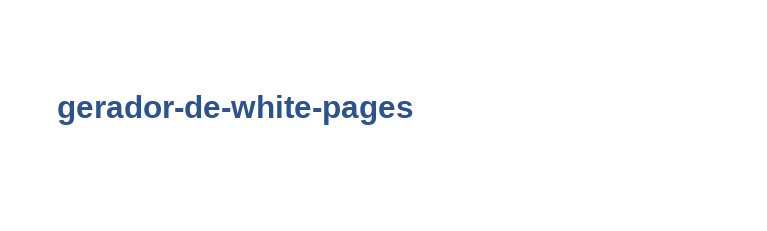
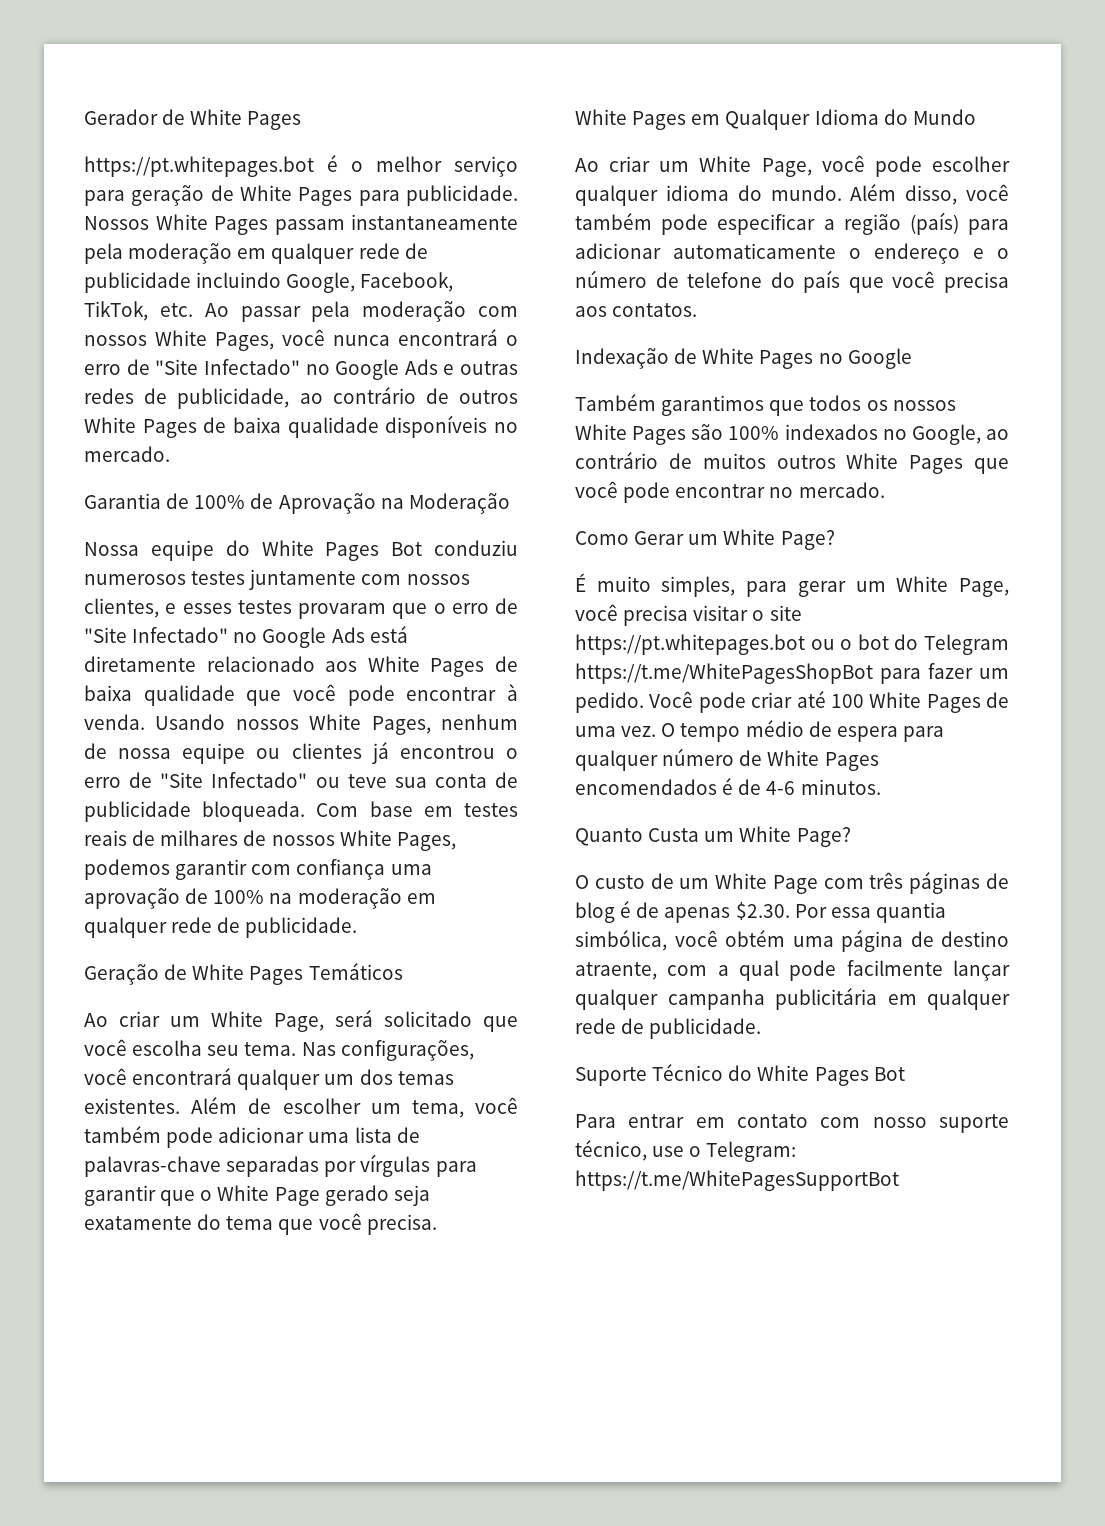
[57,95,414,125] gerador-de-white-pages -> [84,109,302,130] [84,155,518,177] [84,185,518,206] [84,214,518,235] [84,243,428,264] [84,272,454,293] [84,301,518,322] [84,329,518,351] [84,359,518,380] [84,387,518,409] [84,415,519,438] [84,446,170,462] [84,493,510,514] [84,540,518,561] [84,569,470,590] [84,598,518,619] [84,626,408,648] [84,656,519,677] [84,684,519,706] [84,714,518,735] [84,742,518,764] [84,772,518,788] [84,801,518,822] [84,830,456,851] [84,859,432,880] [84,888,436,909] [84,917,358,938] [84,963,403,985] [84,1010,518,1032] [84,1039,474,1061] [84,1068,454,1090] [84,1097,518,1118] [84,1126,420,1148] [84,1154,477,1177] [84,1185,430,1206] [84,1213,437,1235] [575,109,976,130] [575,155,1010,177] [575,184,1009,206] [575,212,1009,235] [575,243,1009,264] [575,270,1009,293] [575,303,698,317] [575,348,912,369] [575,394,956,416] [575,424,1009,445] [575,452,1009,474] [575,481,885,503] [575,529,835,550] [575,573,1009,597] [575,604,802,626] [575,634,1010,655] [575,663,1009,684] [575,691,1009,713] [575,720,944,742] [575,748,879,771] [575,778,881,795] [575,826,851,847] [575,872,1009,894] [575,901,946,923] [575,930,1009,952] [575,960,1010,981] [575,988,1010,1010] [575,1018,762,1039] [575,1064,905,1086] [575,1114,1009,1133] [575,1140,797,1162] [575,1170,899,1191] Gerador de White Pages // https://pt.whitepages.bot é o melhor serviço para geração de White Pages para publicidade. Nossos White Pages passam instantaneamente pela moderação em qualquer rede de publicidade incluindo Google, Facebook, TikTok, etc. Ao passar pela moderação com nossos White Pages, você nunca encontrará o erro de "Site Infectado" no Google Ads e outras redes de publicidade, ao contrário de outros White Pages de baixa qualidade disponíveis no mercado. // Garantia de 100% de Aprovação na Moderação // Nossa equipe do White Pages Bot conduziu numerosos testes juntamente com nossos clientes, e esses testes provaram que o erro de "Site Infectado" no Google Ads está diretamente relacionado aos White Pages de baixa qualidade que você pode encontrar à venda. Usando nossos White Pages, nenhum de nossa equipe ou clientes já encontrou o erro de "Site Infectado" ou teve sua conta de publicidade bloqueada. Com base em testes reais de milhares de nossos White Pages, podemos garantir com confiança uma aprovação de 100% na moderação em qualquer rede de publicidade. // Geração de White Pages Temáticos // Ao criar um White Page, será solicitado que você escolha seu tema. Nas configurações, você encontrará qualquer um dos temas existentes. Além de escolher um tema, você também pode adicionar uma lista de palavras-chave separadas por vírgulas para garantir que o White Page gerado seja exatamente do tema que você precisa. // White Pages em Qualquer Idioma do Mundo // Ao criar um White Page, você pode escolher qualquer idioma do mundo. Além disso, você também pode especificar a região (país) para adicionar automaticamente o endereço e o número de telefone do país que você precisa aos contatos. // Indexação de White Pages no Google // Também garantimos que todos os nossos White Pages são 100% indexados no Google, ao contrário de muitos outros White Pages que você pode encontrar no mercado. // Como Gerar um White Page? // É muito simples, para gerar um White Page, você precisa visitar o site https://pt.whitepages.bot ou o bot do Telegram https://t.me/WhitePagesShopBot para fazer um pedido. Você pode criar até 100 White Pages de uma vez. O tempo médio de espera para qualquer número de White Pages encomendados é de 4-6 minutos. // Quanto Custa um White Page? // O custo de um White Page com três páginas de blog é de apenas $2.30. Por essa quantia simbólica, você obtém uma página de destino atraente, com a qual pode facilmente lançar qualquer campanha publicitária em qualquer rede de publicidade. // Suporte Técnico do White Pages Bot // Para entrar em contato com nosso suporte técnico, use o Telegram: https://t.me/WhitePagesSupportBot

